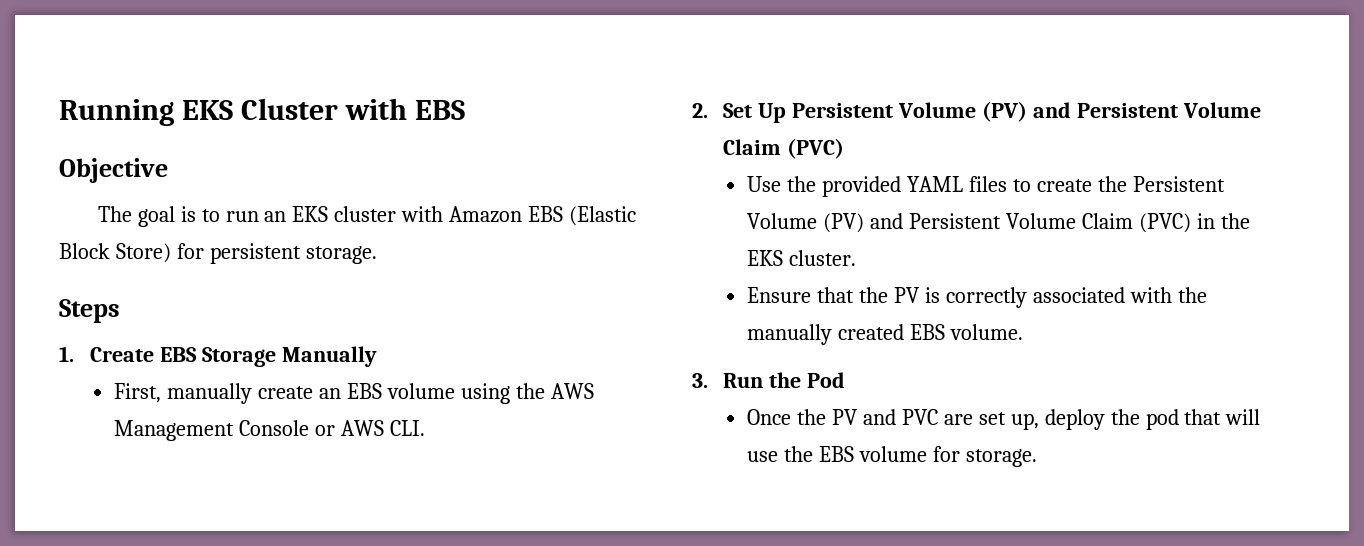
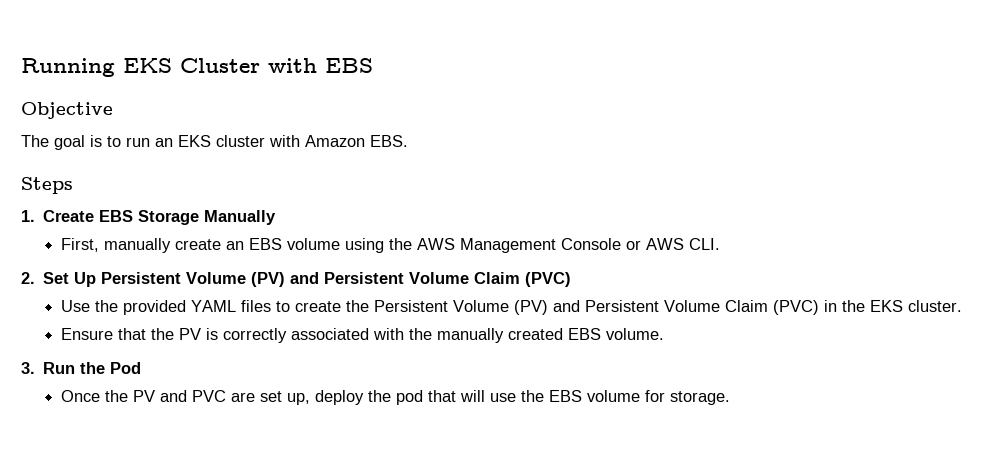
[528,206,637,226] [59,243,377,264] EBS (Elastic Block Store) for persistent storage. -> [370,135,408,147] EBS.

